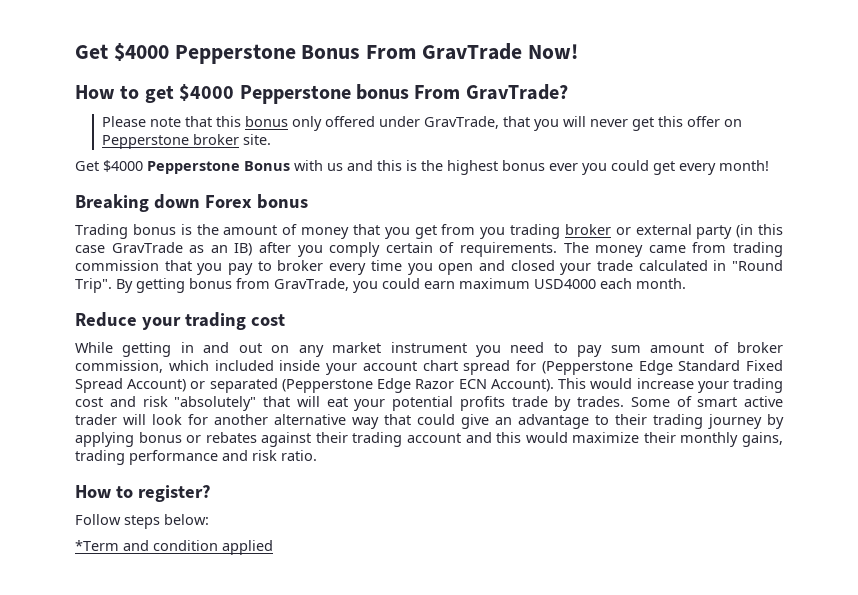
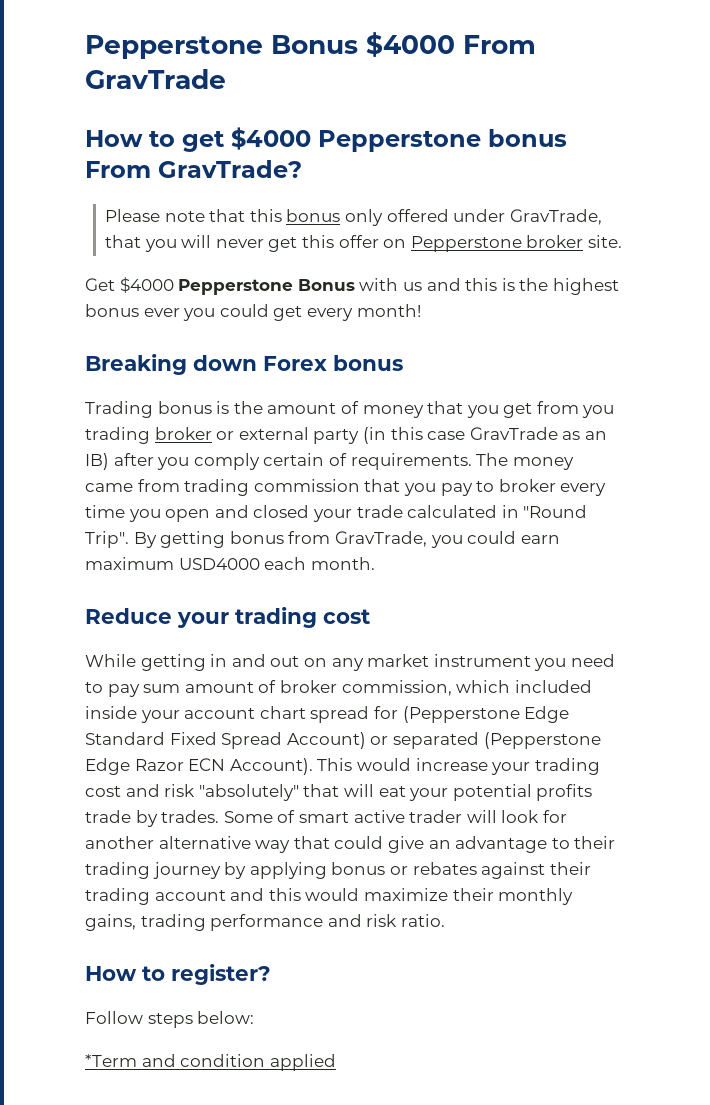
[75,43,361,64] Get $4000 Pepperstone Bonus -> [85,32,455,59] Pepperstone Bonus $4000
[527,44,578,59] Now! -> (226, 79) none

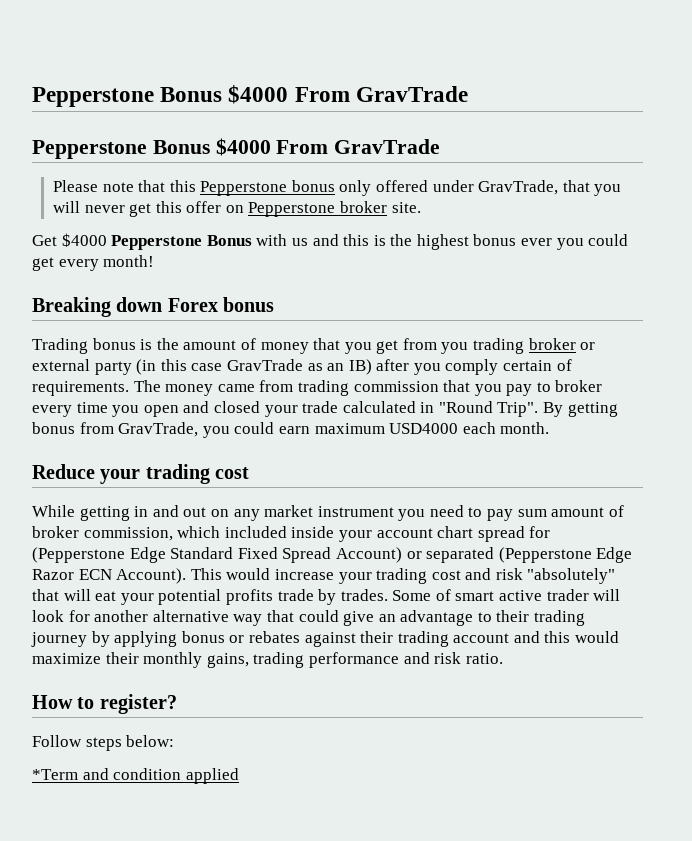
[85,32,536,59] [85,69,226,89] [85,127,567,152] [85,160,302,178] Pepperstone Bonus $4000 From GravTrade // How to get $4000 Pepperstone bonus From GravTrade? -> [32,85,468,107] [32,138,441,159] Pepperstone Bonus $4000 From GravTrade // Pepperstone Bonus $4000 From GravTrade
(282, 215) none -> [200,181,288,196] Pepperstone

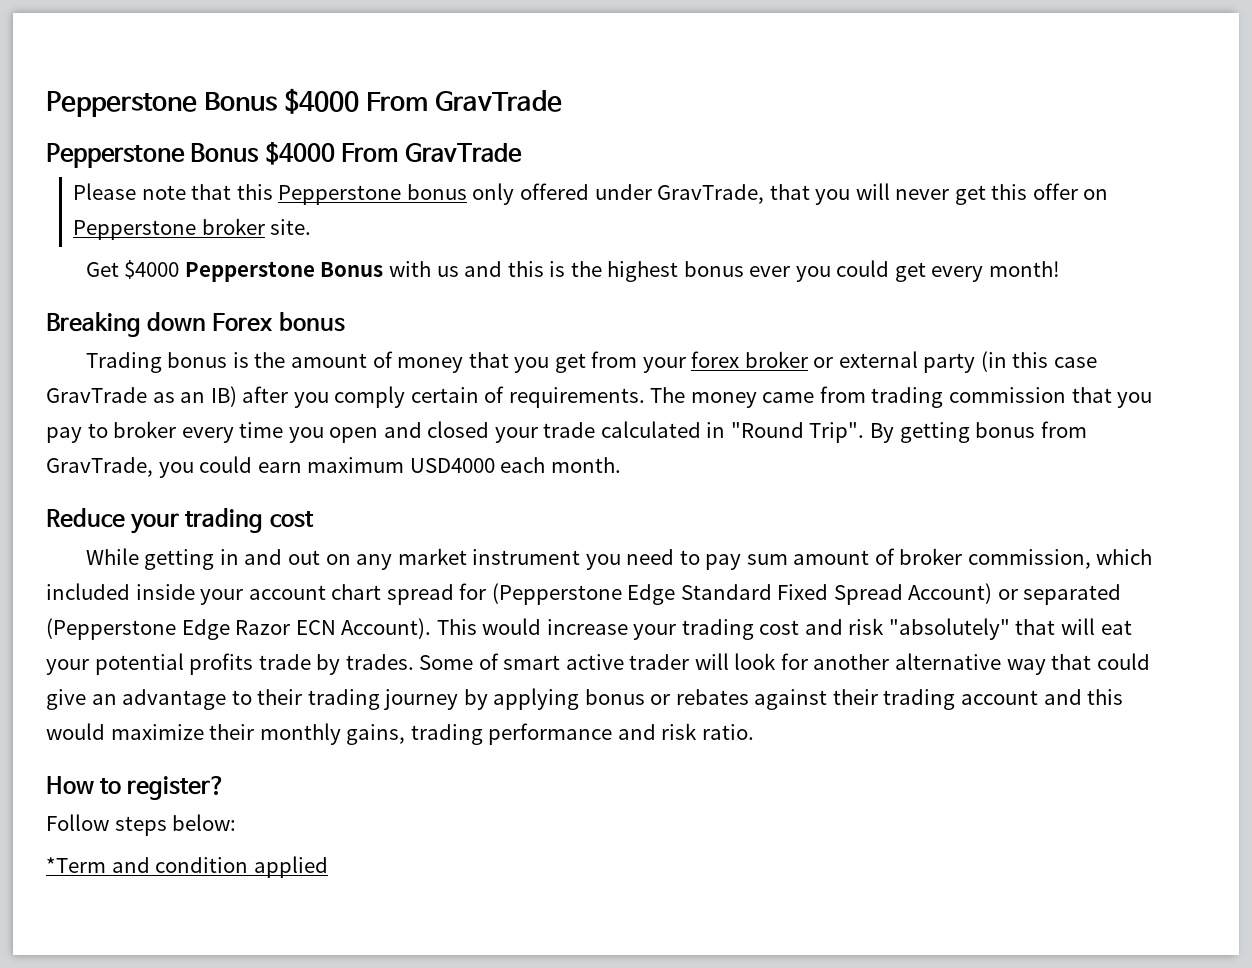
[441,338,525,354] you trading -> [642,351,740,373] your forex

